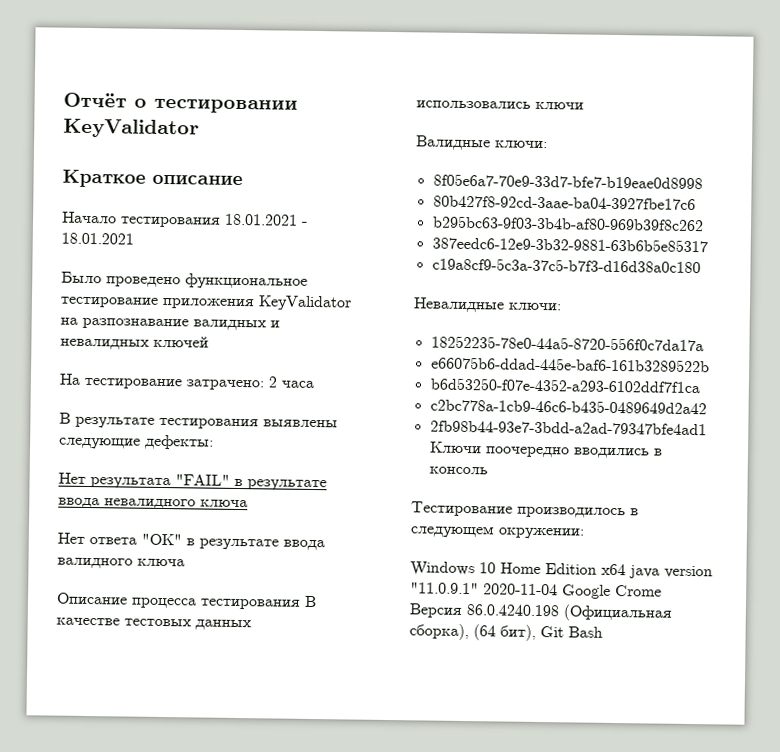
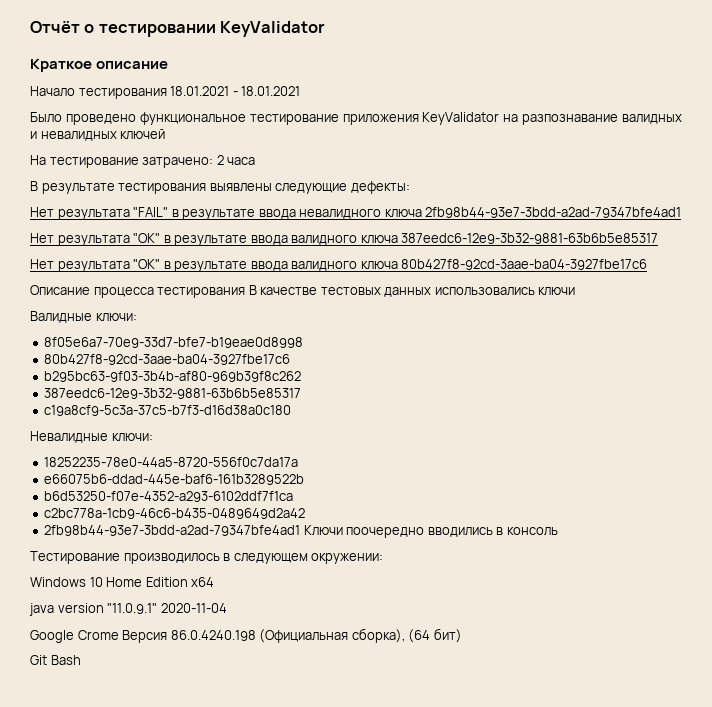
[57,532,325,551] [57,557,185,569] // Нет ответа "ОК" в результате ввода валидного ключа -> [425,207,682,218] [30,233,659,246] [30,259,648,272] 2fb98b44-93e7-3bdd-a2ad-79347bfe4ad1 // Нет результата "ОК" в результате ввода валидного ключа 387eedc6-12e9-3b32-9881-63b6b5e85317 // Нет результата "ОК" в результате ввода валидного ключа 80b427f8-92cd-3aae-ba04-3927fbe17c6
(626, 569) none -> (215, 582) //
(558, 589) none -> (227, 608) //
[500,624,536,641] бит), -> [433,628,462,643] бит) //

